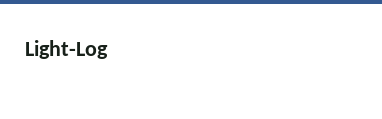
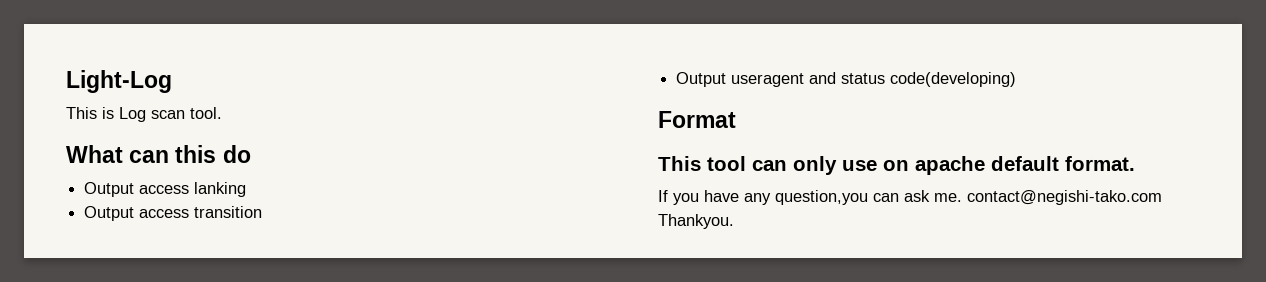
(108, 49) none -> [66,107,222,122] [66,145,251,163] [84,182,247,197] [84,206,263,221] [676,72,1017,87] [658,111,736,128] [658,156,1135,175] [658,190,1162,205] [658,214,734,229] // This is Log scan tool. // What can this do // Output access lanking // Output access transition // Output useragent and status code(developing) // Format // This tool can only use on apache default format. // If you have any question,you can ask me. contact@negishi-tako.com Thankyou.

